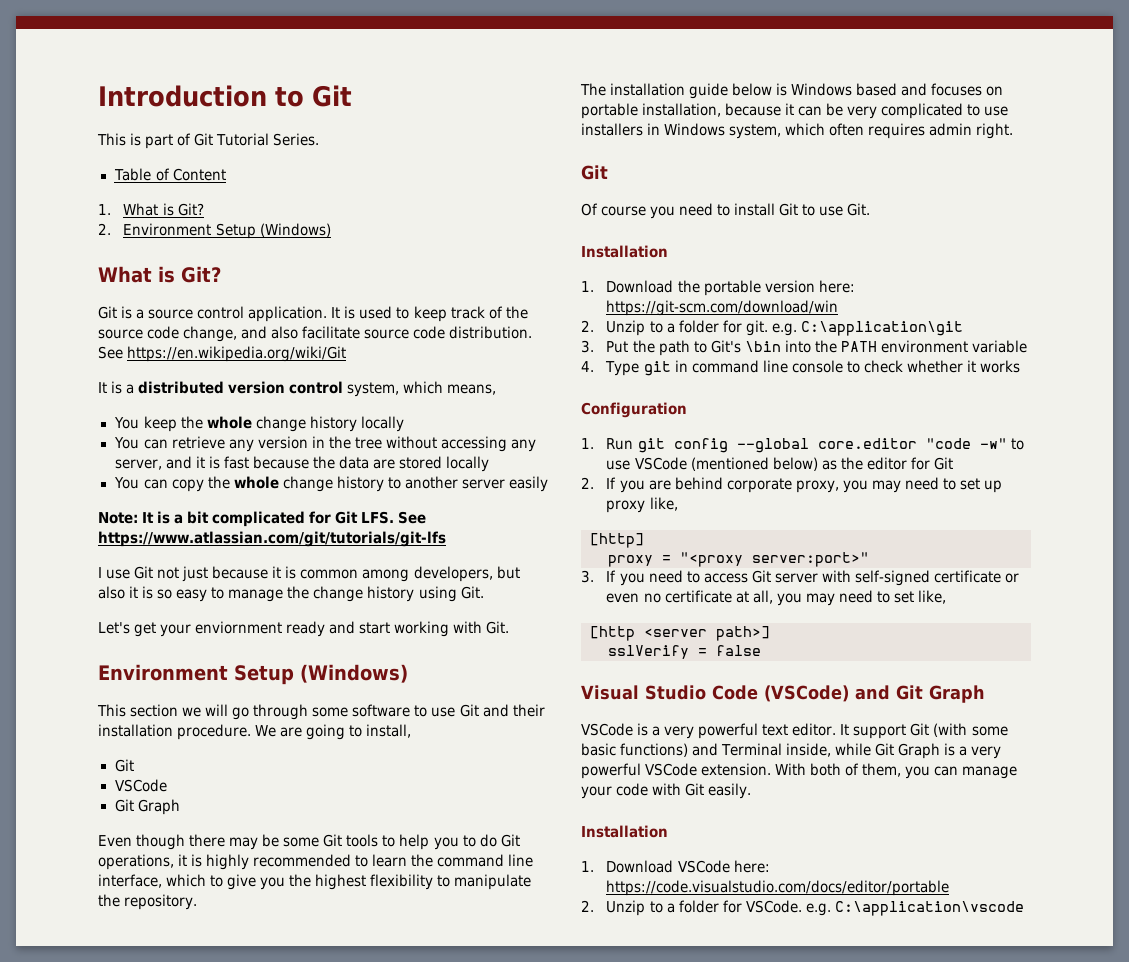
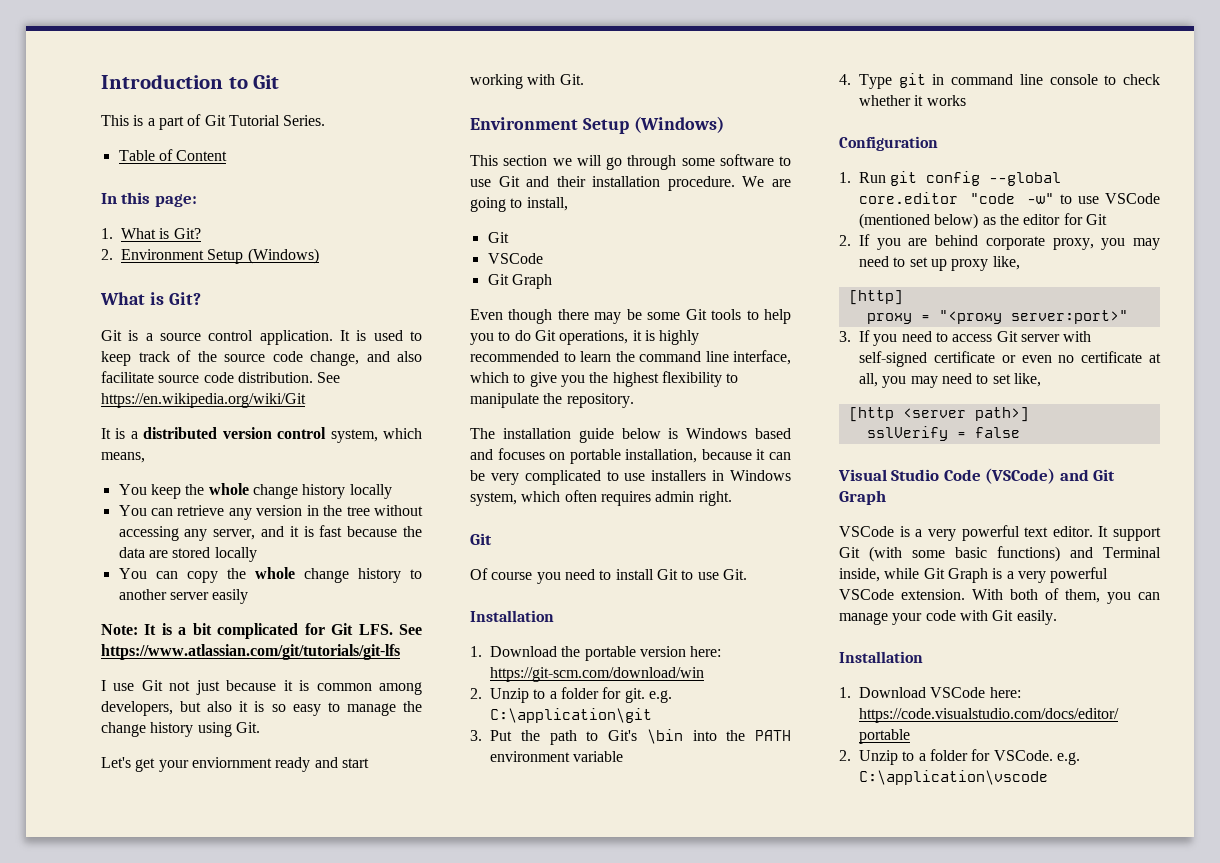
(142, 139) none -> [147,118,155,126] a
(226, 174) none -> [101,192,197,207] // In this page:

